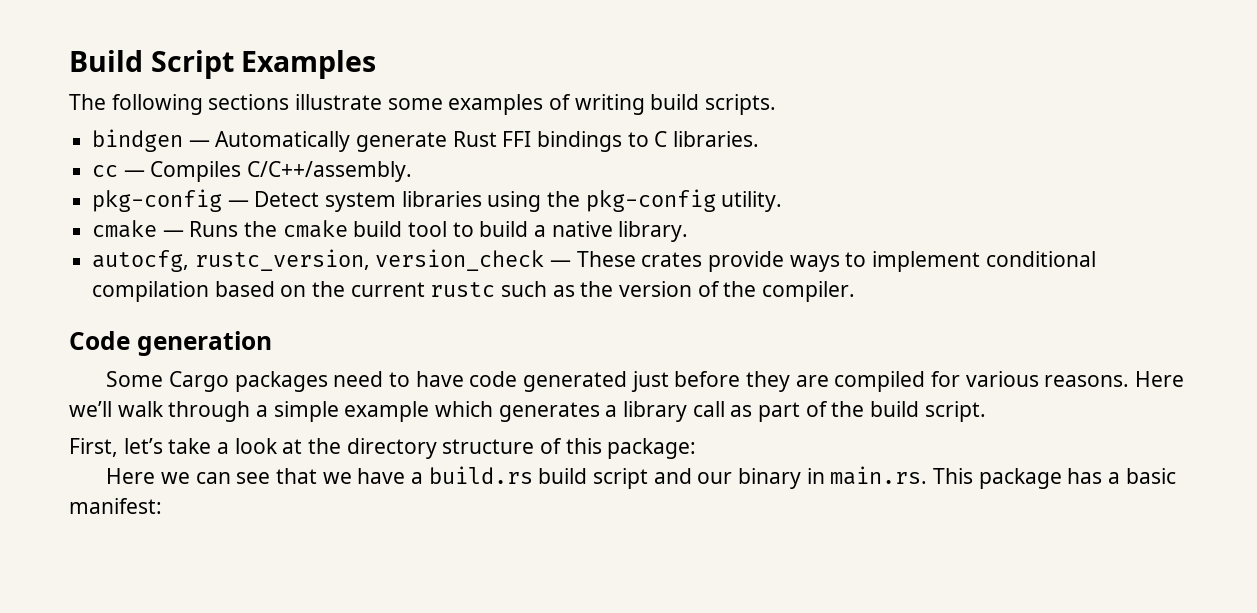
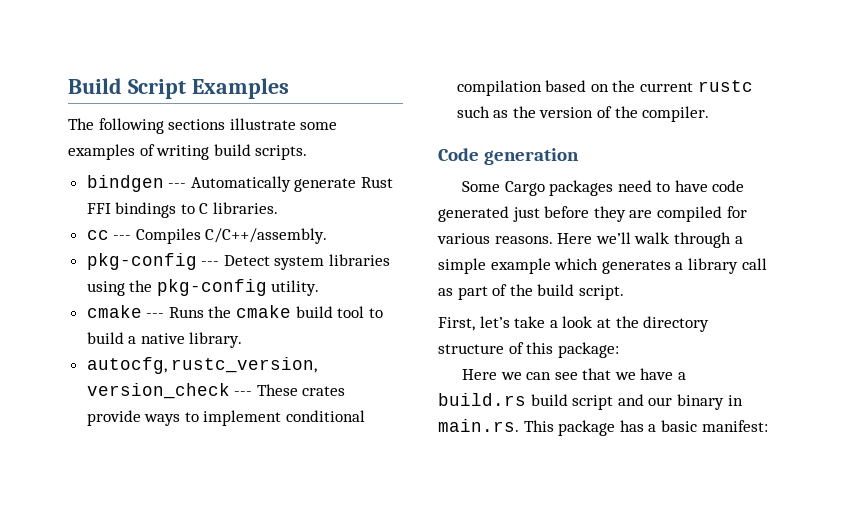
[188,140,210,147] — -> [168,183,187,188] ---
[123,170,145,177] — -> [113,235,132,240] ---
[227,200,249,207] — -> [201,261,220,266] ---
[162,230,184,237] — -> [146,313,165,318] ---
[550,260,572,267] — -> [234,391,253,396] ---

